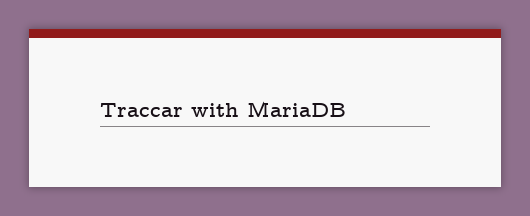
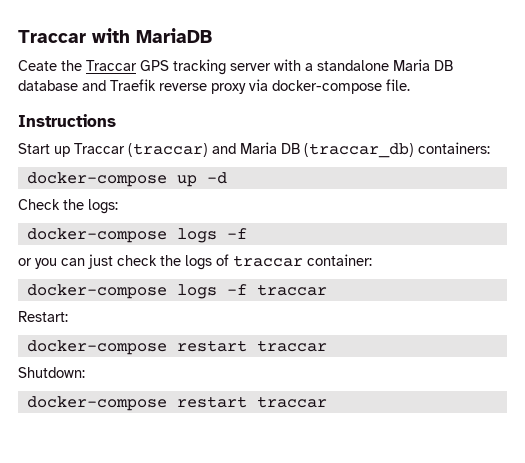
(346, 109) none -> [18,59,453,75] [18,79,410,94] [18,114,116,127] [18,142,490,158] [26,172,227,187] [18,199,118,214] [26,228,247,243] [18,254,372,270] [26,284,327,299] [18,311,68,322] [26,340,327,355] [18,367,85,378] [26,396,327,411] // Ceate the Traccar GPS tracking server with a standalone Maria DB database and Traefik reverse proxy via docker-compose file. // Instructions // Start up Traccar (traccar) and Maria DB (traccar_db) containers: // docker-compose up -d // Check the logs: // docker-compose logs -f // or you can just check the logs of traccar container: // docker-compose logs -f traccar // Restart: // docker-compose restart traccar // Shutdown: // docker-compose restart traccar

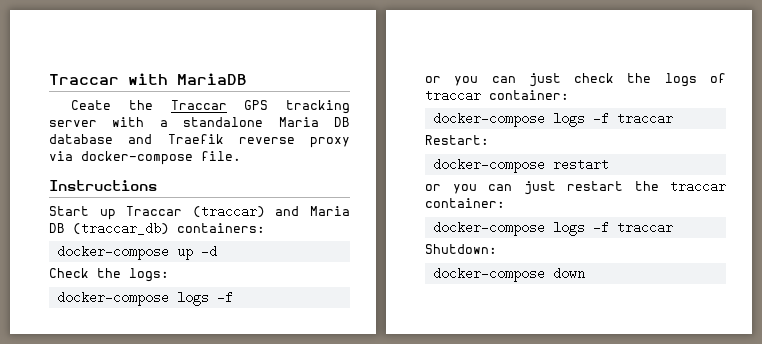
(247, 346) none -> [425,180,726,195] [425,198,505,208] [432,221,609,236] // or you can just restart the traccar container: // docker-compose logs -f
[176,396,327,408] restart traccar -> [552,267,585,280] down

